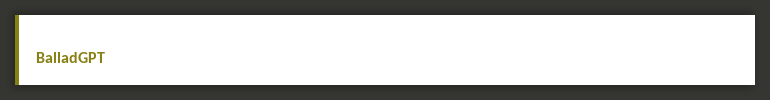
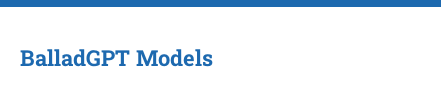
(105, 57) none -> [135,49,213,67] Models

